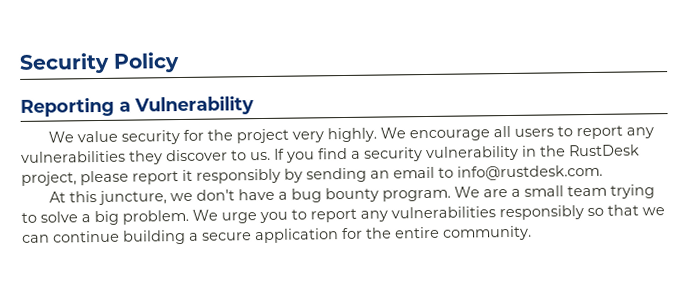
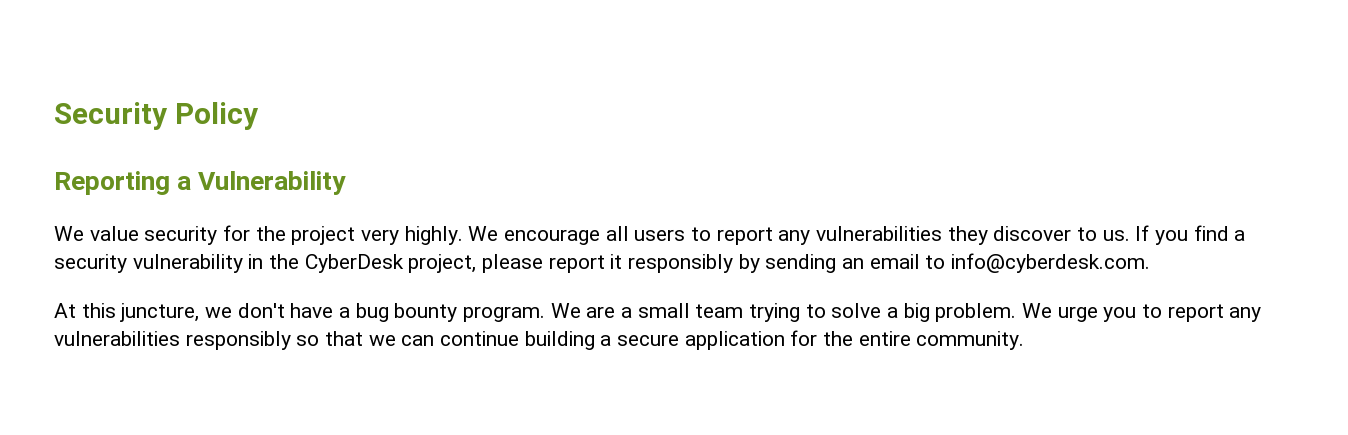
[568,144,640,157] RustDesk -> [304,254,404,273] CyberDesk
[457,164,603,181] info@rustdesk.com. -> [951,253,1151,273] info@cyberdesk.com.

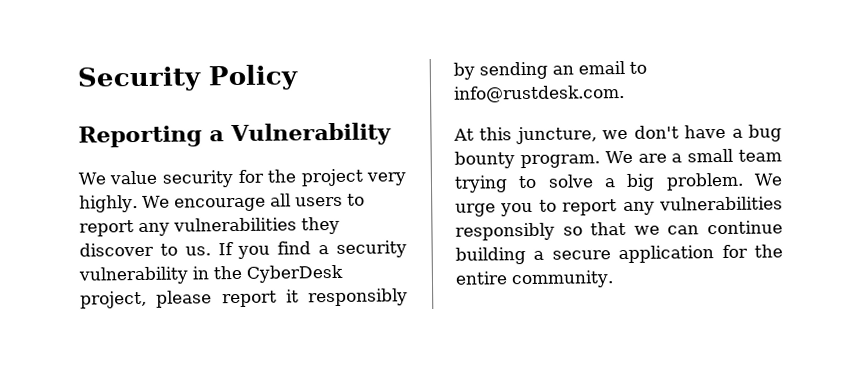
[951,253,1151,273] info@cyberdesk.com. -> [453,85,625,103] info@rustdesk.com.

